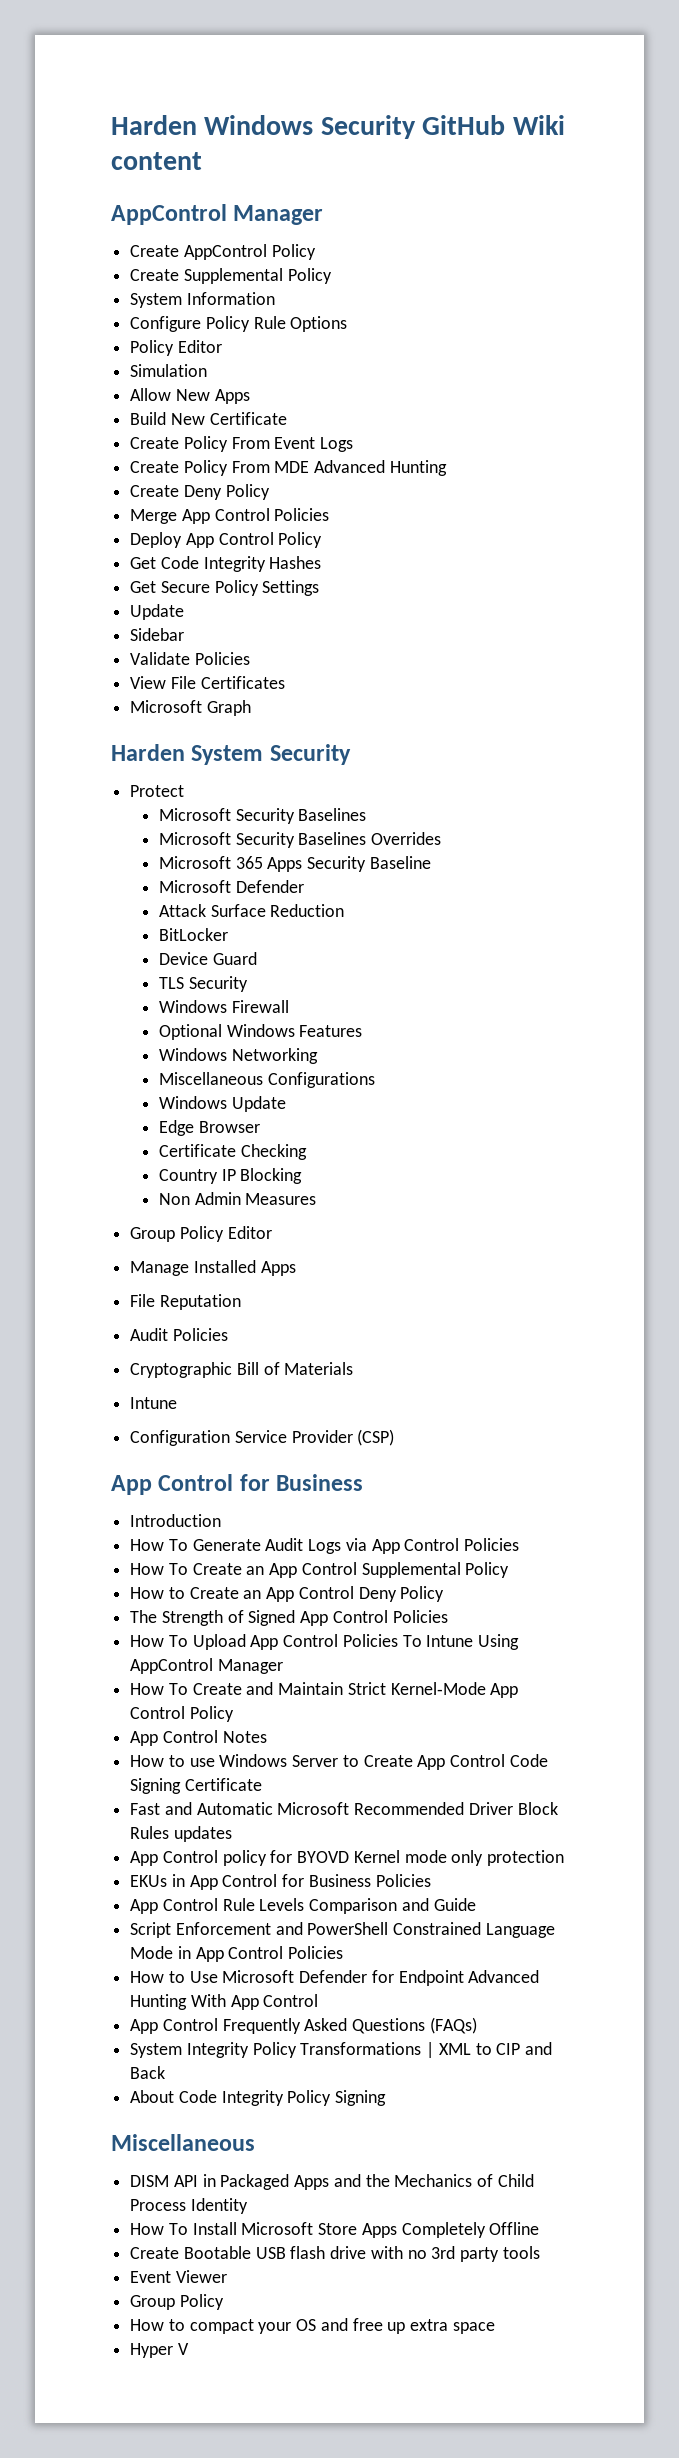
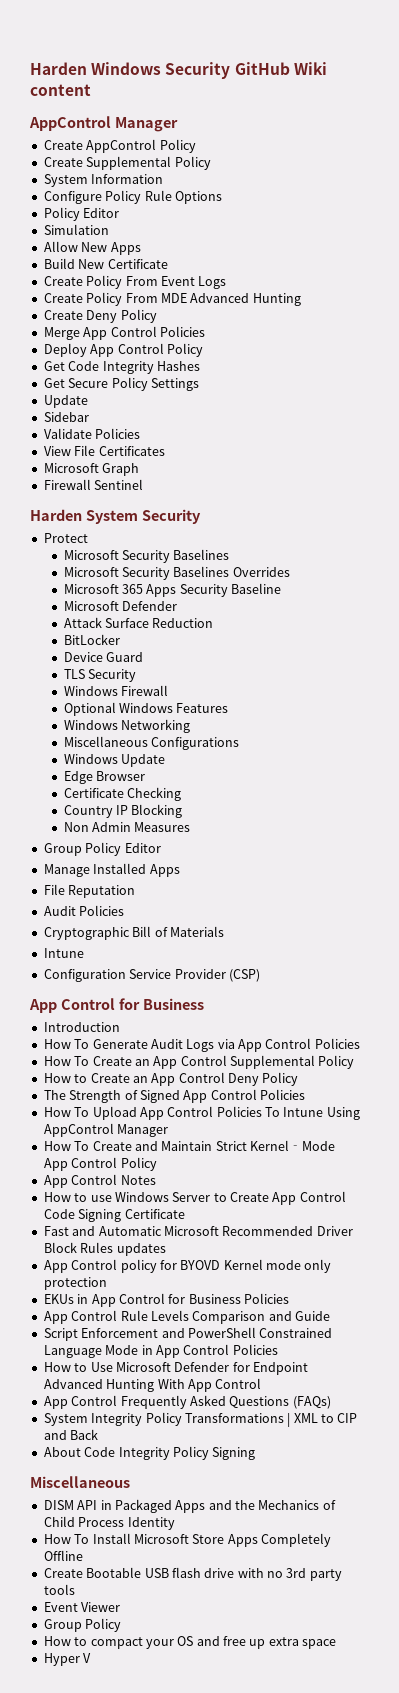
(251, 708) none -> [43,479,144,490] // Firewall Sentinel

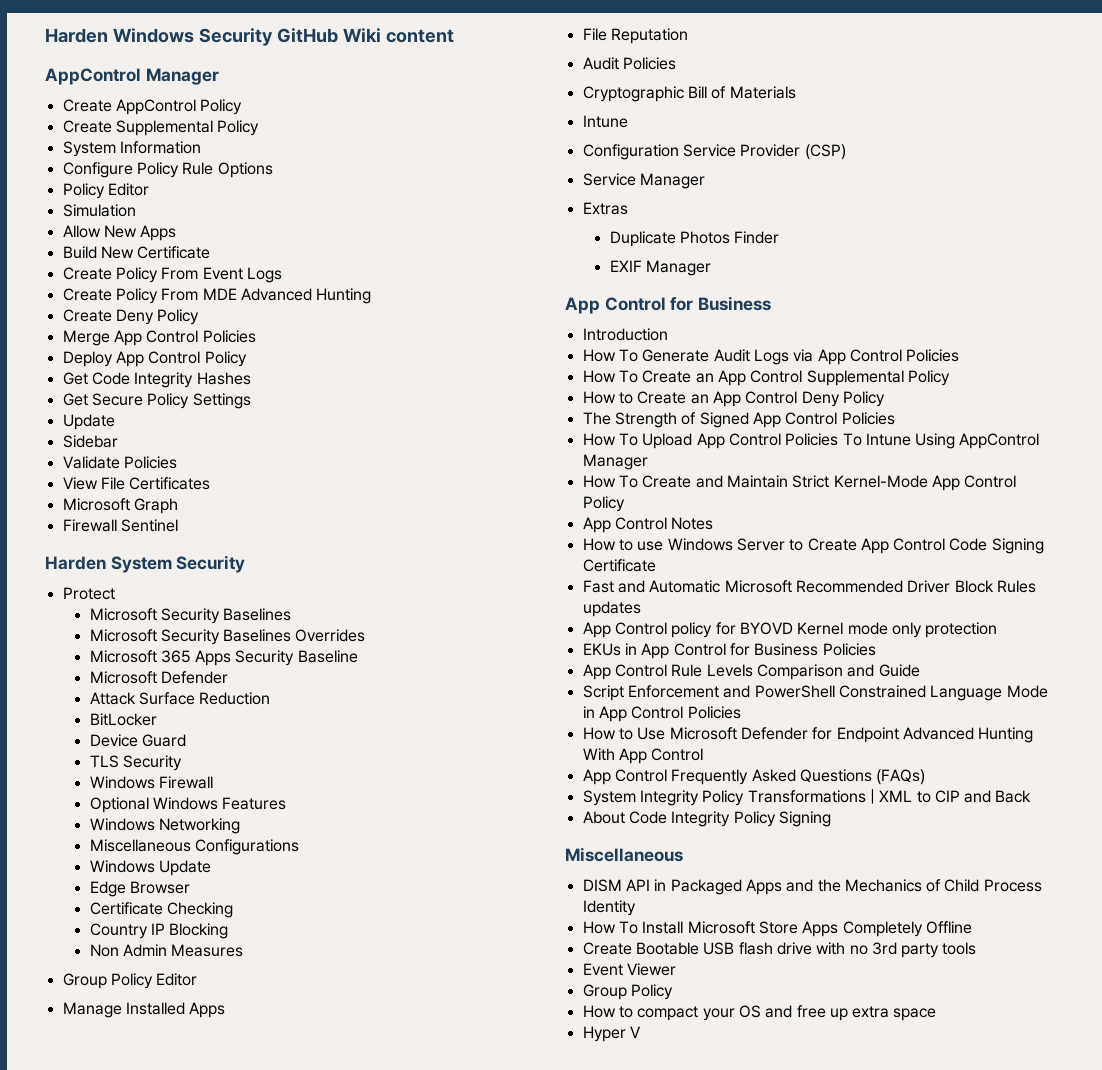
(260, 975) none -> [582,173,705,189] [582,202,628,215] [609,231,780,247] [609,260,711,276] // Service Manager // Extras // Duplicate Photos Finder // EXIF Manager

